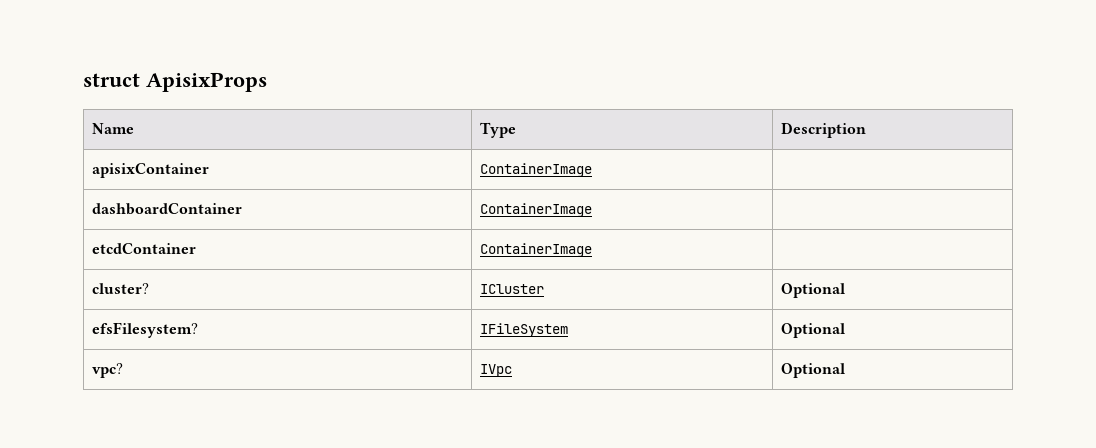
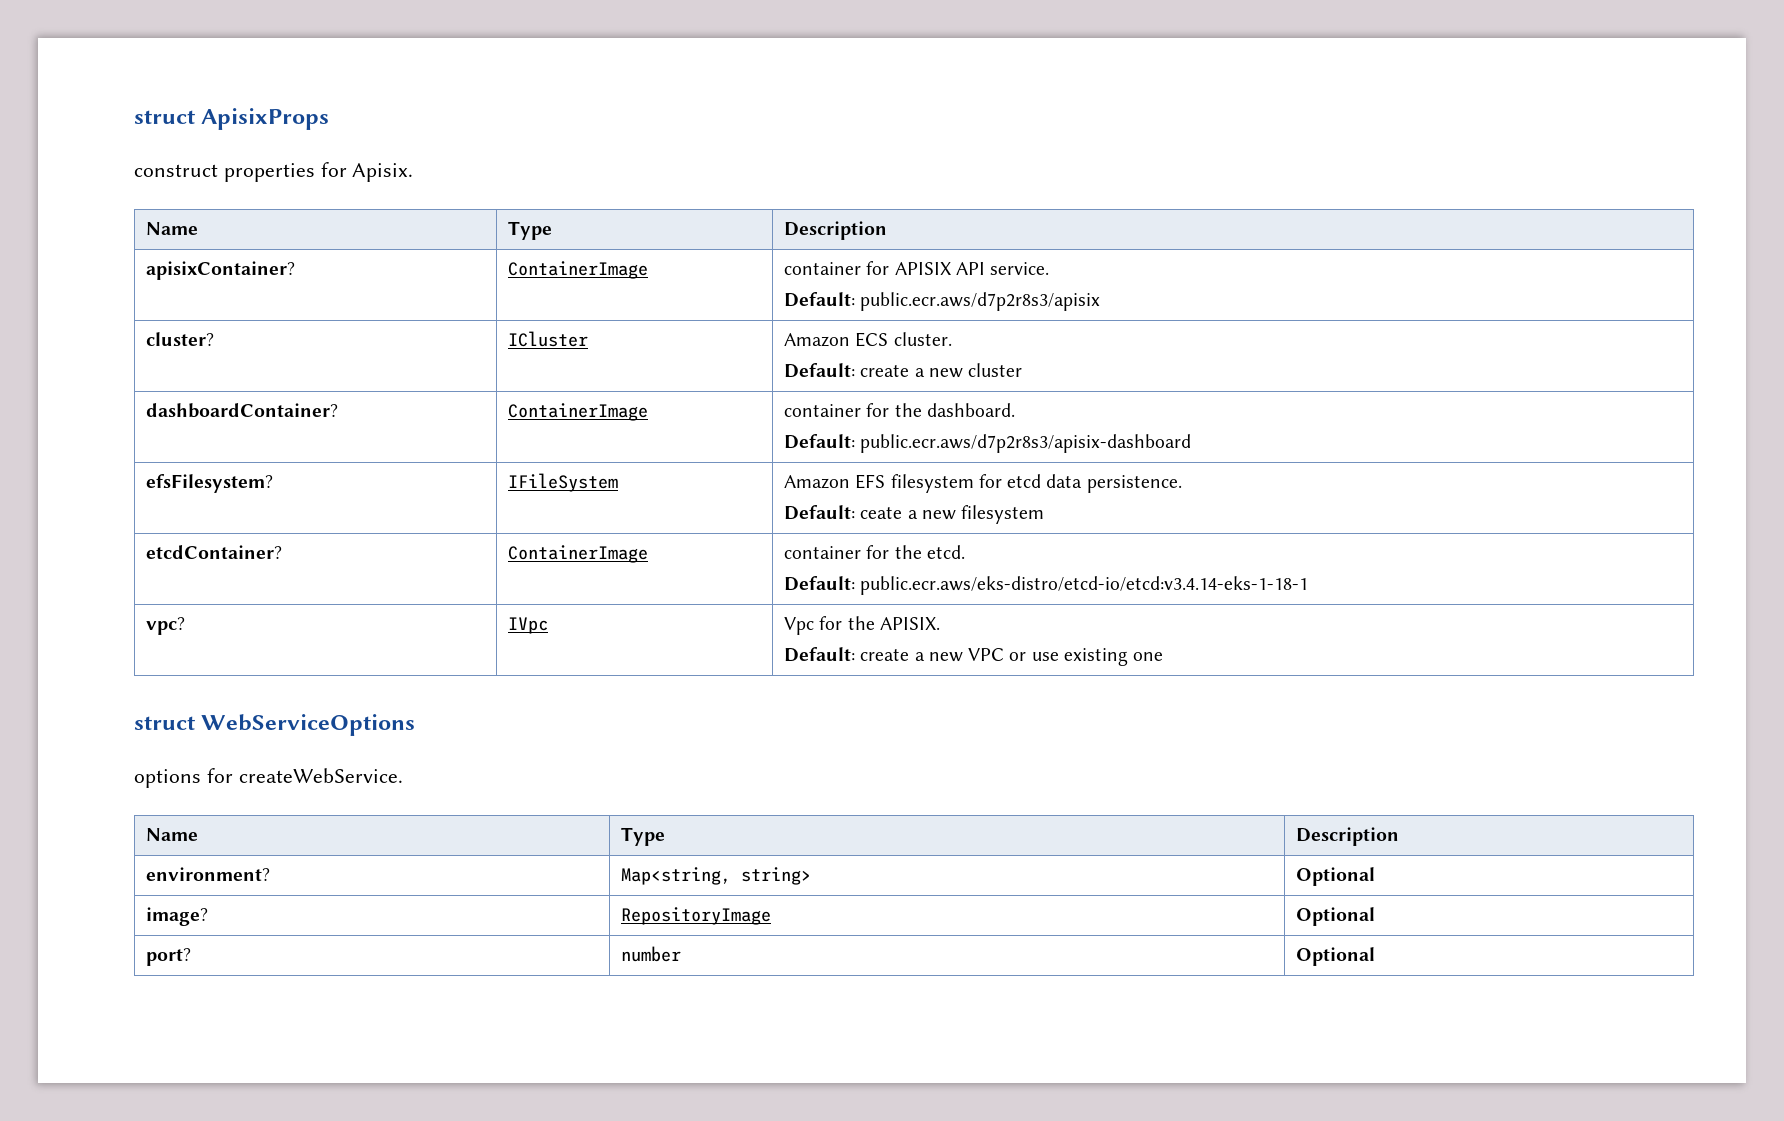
[92,123,135,134] [480,122,517,138] [781,122,867,138] [92,163,210,178] [480,163,593,177] [92,203,243,215] [480,203,593,217] [92,243,197,254] [480,243,593,257] [92,283,150,294] [480,284,545,294] [781,283,846,298] [92,322,199,338] [480,323,569,337] [781,323,846,338] [92,363,124,378] [480,364,513,377] // Name | Type | Description // apisixContainer | ContainerImage | // dashboardContainer | ContainerImage | // etcdContainer | ContainerImage | // cluster? | ICluster | Optional // efsFilesystem? | IFileSystem | Optional // vpc? | IVpc -> [134,162,414,182] [146,222,199,235] [508,221,553,240] [784,221,888,240] [146,261,296,280] [508,261,649,279] [784,261,1050,275] [784,292,1101,311] [146,332,215,346] [508,331,589,347] [784,332,952,347] [784,363,1023,378] [146,403,339,418] [508,403,649,421] [784,403,1015,417] [784,434,1192,453] [146,474,274,493] [508,473,619,492] [784,474,1182,493] [784,505,1045,524] [146,545,283,559] [508,545,649,563] [784,545,965,559] [784,576,1309,595] [146,617,186,635] [508,617,549,634] [784,616,940,635] [784,647,1164,666] [134,714,416,736] [134,768,403,788] [146,828,199,841] [621,827,666,846] [1296,827,1400,846] [146,867,271,881] [621,867,812,885] [1296,867,1376,886] [146,907,209,926] [621,907,772,925] [1296,907,1376,926] [146,948,192,966] [621,946,682,962] // construct properties for Apisix. // Name | Type | Description // apisixContainer? | ContainerImage | container for APISIX API service. // Default: public.ecr.aws/d7p2r8s3/apisix // cluster? | ICluster | Amazon ECS cluster. // Default: create a new cluster // dashboardContainer? | ContainerImage | container for the dashboard. // Default: public.ecr.aws/d7p2r8s3/apisix-dashboard // efsFilesystem? | IFileSystem | Amazon EFS filesystem for etcd data persistence. // Default: ceate a new filesystem // etcdContainer? | ContainerImage | container for the etcd. // Default: public.ecr.aws/eks-distro/etcd-io/etcd:v3.4.14-eks-1-18-1 // vpc? | IVpc | Vpc for the APISIX. // Default: create a new VPC or use existing one // struct WebServiceOptions // options for createWebService. // Name | Type | Description // environment? | Map<string, string> | Optional // image? | RepositoryImage | Optional // port? | number

